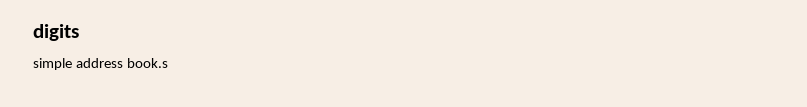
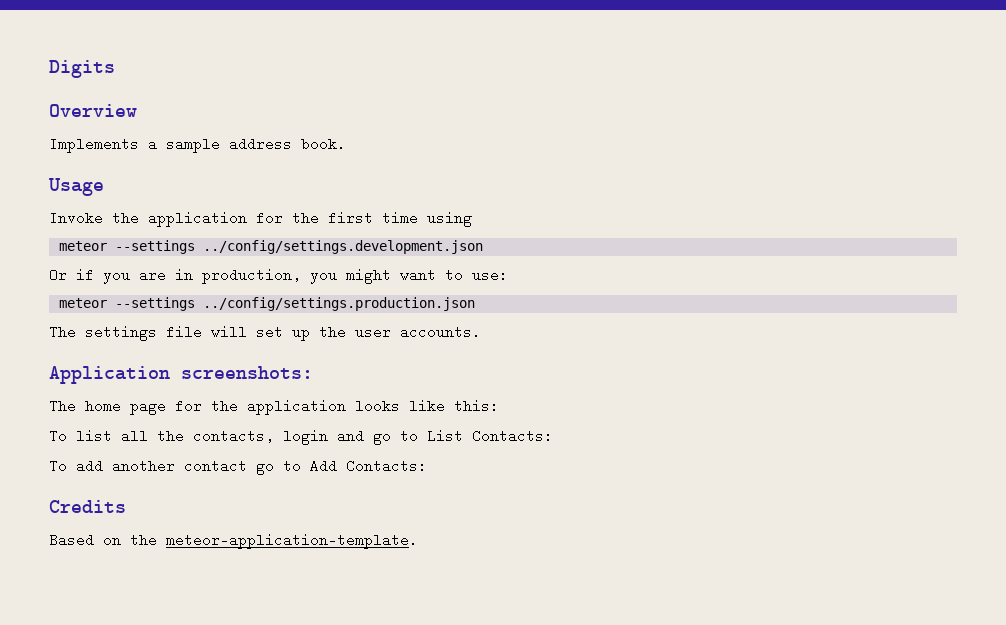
[33,24,79,41] [33,58,168,70] digits // simple address book.s -> [49,60,115,78] [49,104,137,117] [49,137,346,153] [48,178,104,196] [49,211,472,227] [58,240,483,254] [49,268,508,284] [58,297,475,311] [49,325,481,341] [49,366,313,384] [49,399,499,415] [49,429,553,445] [49,459,427,475] [49,500,126,513] [49,533,418,549] Digits // Overview // Implements a sample address book. // Usage // Invoke the application for the first time using // meteor --settings ../config/settings.development.json // Or if you are in production, you might want to use: // meteor --settings ../config/settings.production.json // The settings file will set up the user accounts. // Application screenshots: // The home page for the application looks like this: // To list all the contacts, login and go to List Contacts: // To add another contact go to Add Contacts: // Credits // Based on the meteor-application-template.

